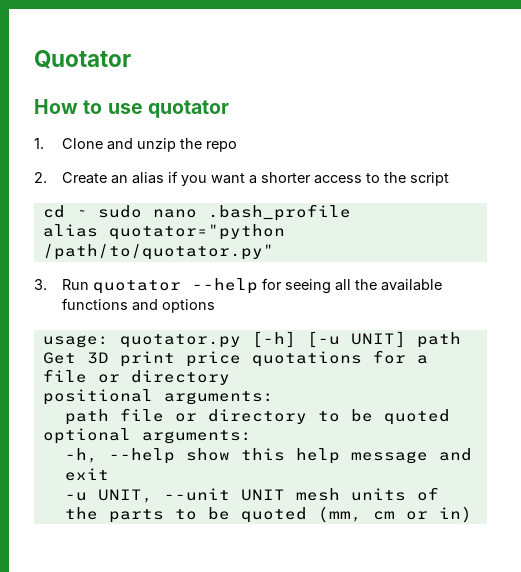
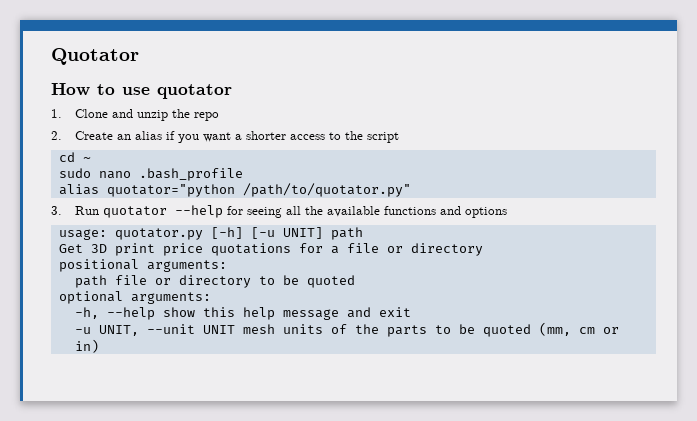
(87, 213) none -> (91, 159) //

